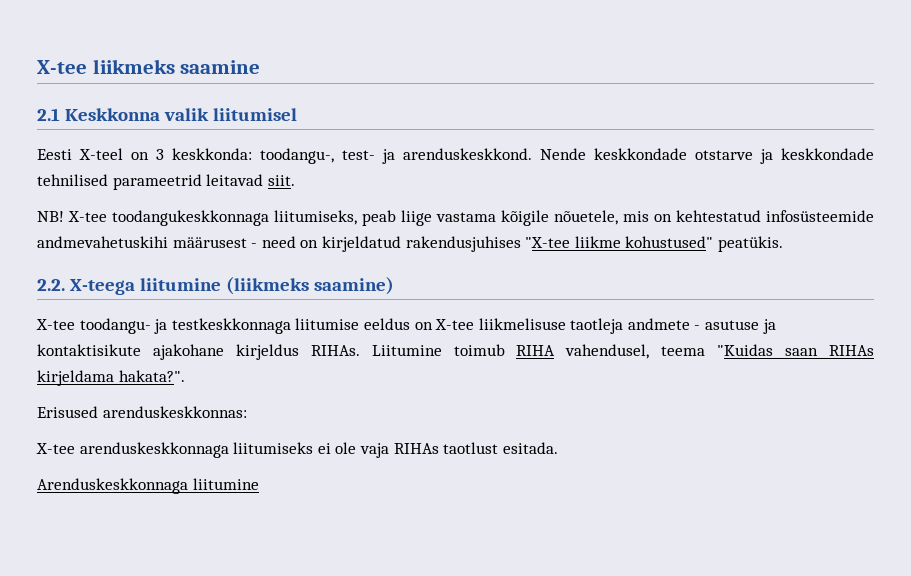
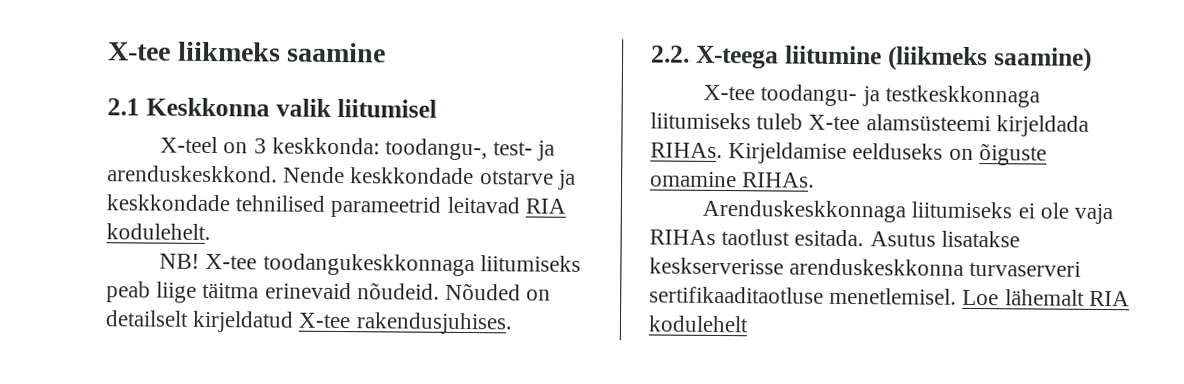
[37,149,72,160] Eesti -> (437, 108) none
[267,175,295,186] siit. -> [524,198,566,214] [106,223,211,241] RIA kodulehelt.
[274,210,357,225] liitumiseks, -> [479,255,581,272] liitumiseks
[436,210,874,226] [37,236,783,252] vastama kõigile nõuetele, mis on kehtestatud infosüsteemide andmevahetuskihi määrusest - need on kirjeldatud rakendusjuhises "X-tee liikme kohustused" peatükis. -> [202,282,552,301] [105,310,513,335] täitma erinevaid nõudeid. Nõuded on detailselt kirjeldatud X-tee rakendusjuhises.
[295,318,776,334] [37,344,874,360] [37,370,185,386] [37,406,247,418] [36,442,229,458] liitumise eeldus on X-tee liikmelisuse taotleja andmete - asutuse ja kontaktisikute ajakohane kirjeldus RIHAs. Liitumine toimub RIHA vahendusel, teema "Kuidas saan RIHAs kirjeldama hakata?". // Erisused arenduskeskkonnas: // X-tee arenduskeskkonnaga -> [650,112,1089,137] [650,142,1047,166] [650,171,816,188] [702,199,907,223] liitumiseks tuleb X-tee alamsüsteemi kirjeldada RIHAs. Kirjeldamise eelduseks on õiguste omamine RIHAs. // Arenduskeskkonnaga
[37,478,259,494] // Arenduskeskkonnaga liitumine -> [869,230,1020,248] [649,257,1082,277] [649,286,1130,307] [648,315,749,333] Asutus lisatakse keskserverisse arenduskeskkonna turvaserveri sertifikaaditaotluse menetlemisel. Loe lähemalt RIA kodulehelt

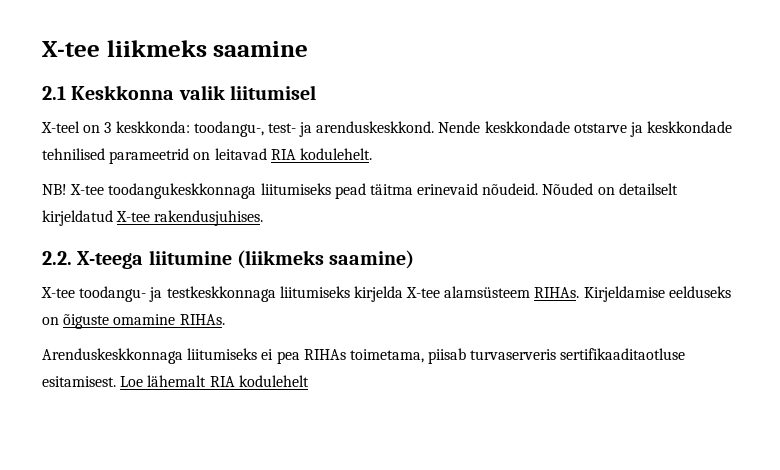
(442, 206) none -> [193,152,211,160] on
[106,281,198,303] peab liige -> [334,183,366,199] pead
[756,113,1089,137] tuleb X-tee alamsüsteemi kirjeldada -> [353,286,531,302] kirjelda X-tee alamsüsteem
[1039,202,1113,225] [649,229,1020,248] [649,257,1082,277] [649,286,958,305] ole vaja RIHAs taotlust esitada. Asutus lisatakse keskserverisse arenduskeskkonna turvaserveri sertifikaaditaotluse menetlemisel. -> [276,348,686,364] [42,376,116,387] pea RIHAs toimetama, piisab turvaserveris sertifikaaditaotluse esitamisest.

